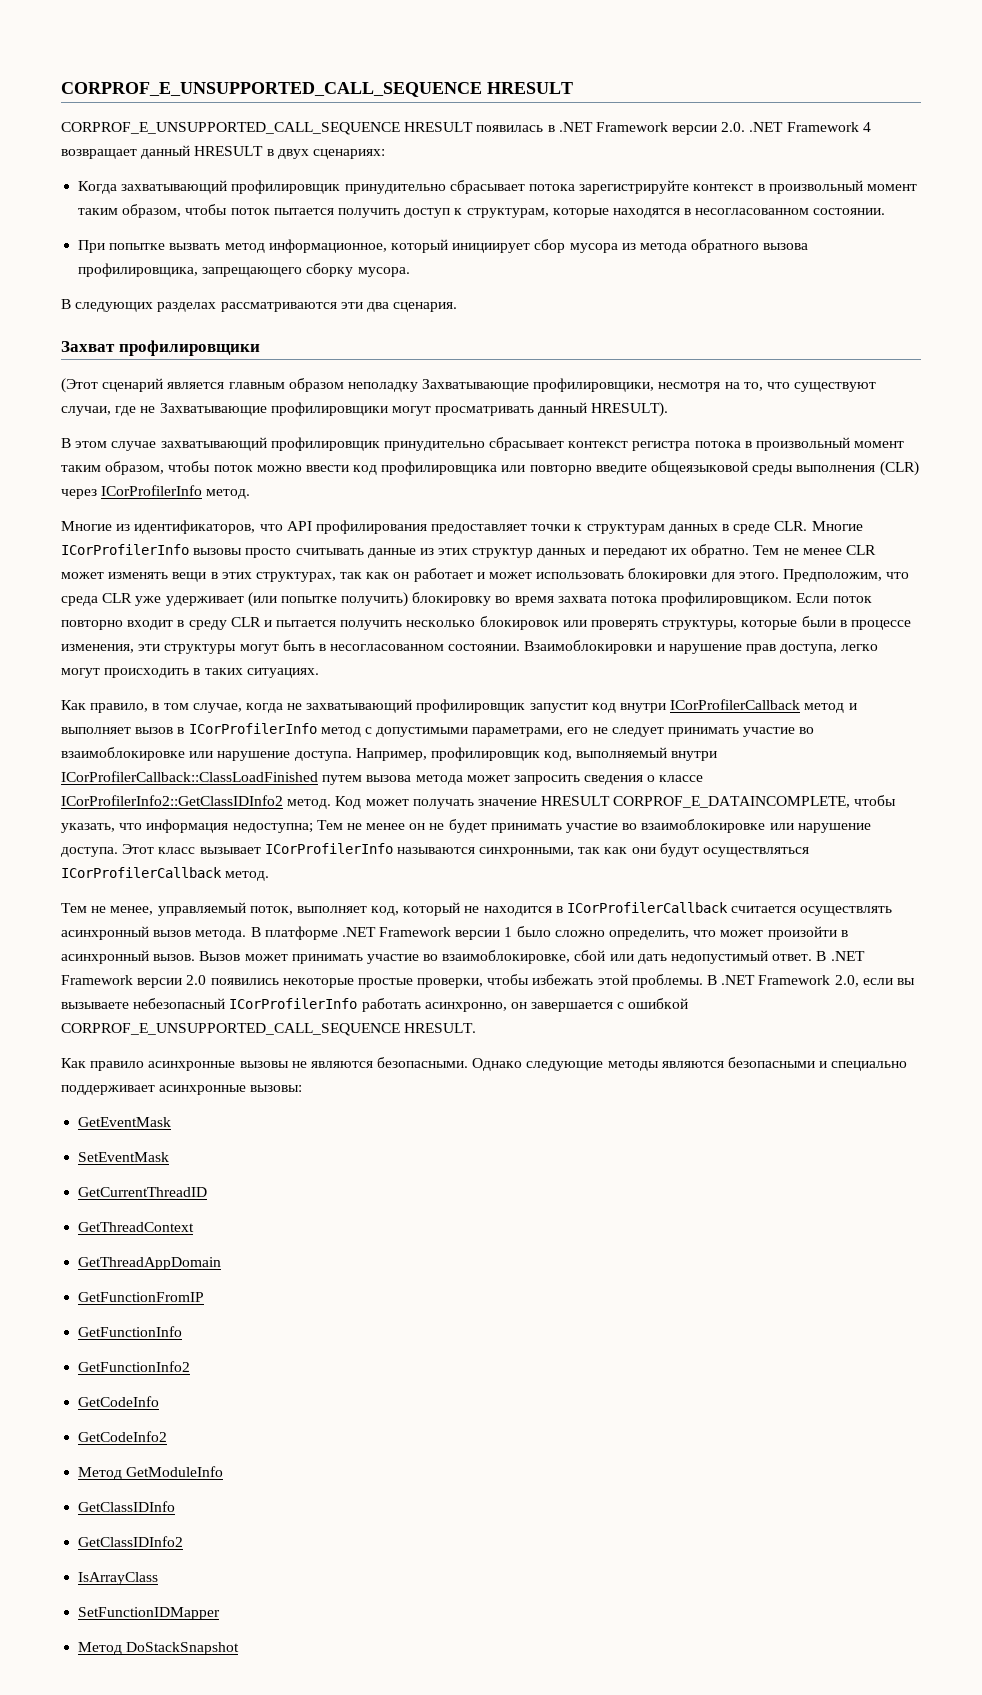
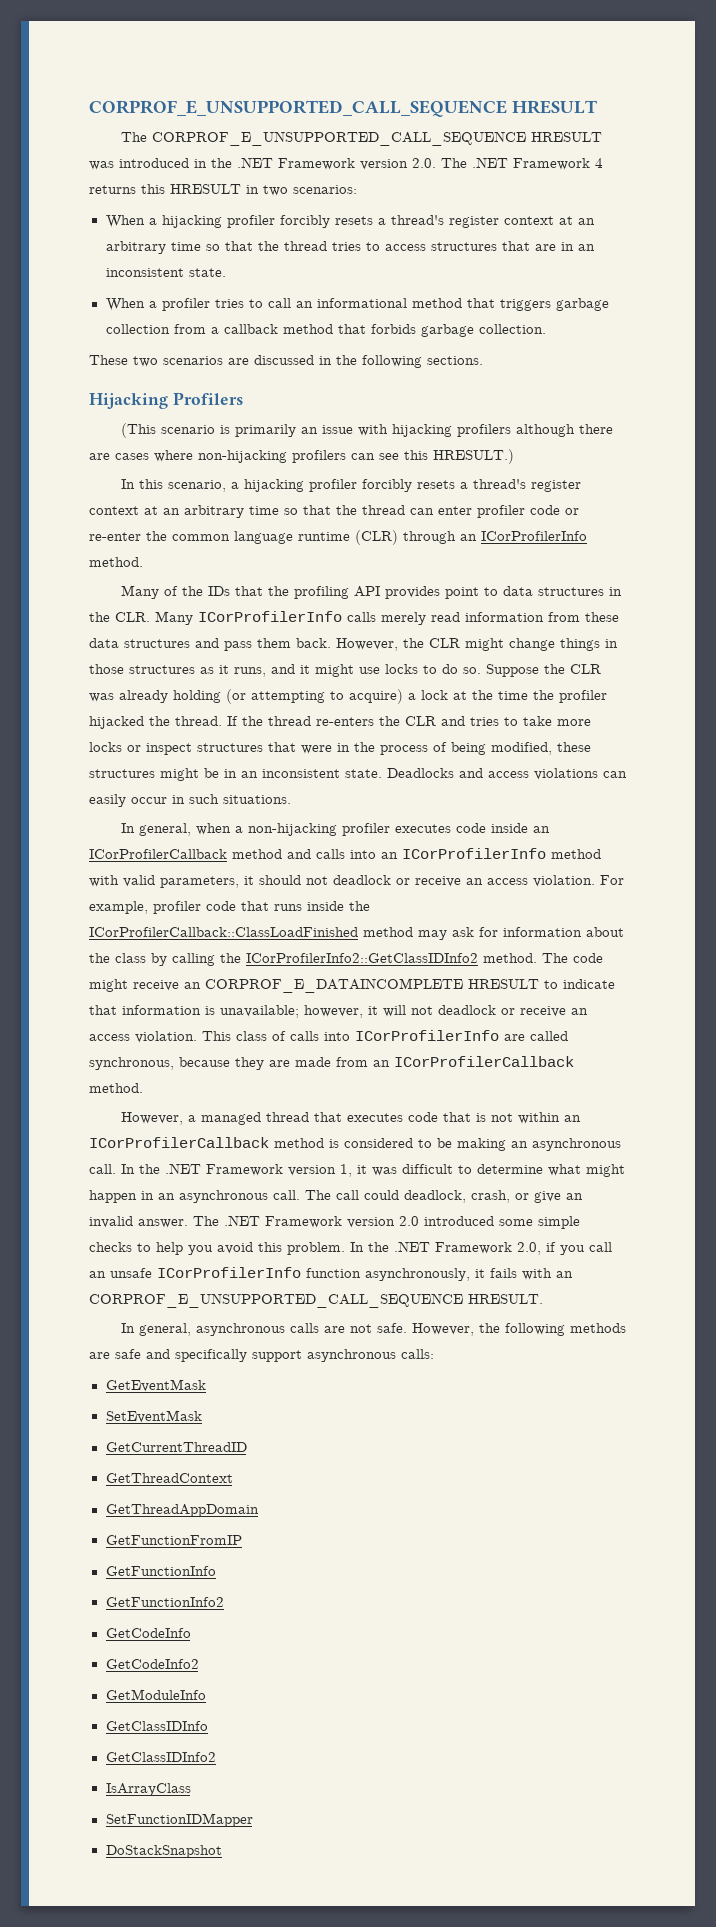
[61,122,871,135] [61,145,385,159] [78,180,917,194] [78,204,886,218] [78,239,809,253] [78,263,410,277] [61,299,458,312] [61,340,260,356] [61,378,877,393] [61,402,669,417] [61,437,905,451] [61,461,919,476] [61,485,251,499] [61,520,863,534] [61,544,876,558] [61,568,910,582] [61,592,872,607] [61,616,911,630] [61,640,879,654] [61,668,319,678] [61,699,857,713] [61,723,815,737] [61,747,718,761] [61,771,704,785] [61,795,897,809] [61,819,871,833] [61,843,810,857] [61,867,270,881] [61,902,893,916] [61,926,848,940] [61,950,865,964] [61,974,915,988] [61,998,689,1012] [61,1023,477,1036] [61,1057,908,1071] [61,1085,303,1095] CORPROF_E_UNSUPPORTED_CALL_SEQUENCE HRESULT появилась в .NET Framework версии 2.0. .NET Framework 4 возвращает данный HRESULT в двух сценариях: // Когда захватывающий профилировщик принудительно сбрасывает потока зарегистрируйте контекст в произвольный момент таким образом, чтобы поток пытается получить доступ к структурам, которые находятся в несогласованном состоянии. // При попытке вызвать метод информационное, который инициирует сбор мусора из метода обратного вызова профилировщика, запрещающего сборку мусора. // В следующих разделах рассматриваются эти два сценария. // Захват профилировщики // (Этот сценарий является главным образом неполадку Захватывающие профилировщики, несмотря на то, что существуют случаи, где не Захватывающие профилировщики могут просматривать данный HRESULT). // В этом случае захватывающий профилировщик принудительно сбрасывает контекст регистра потока в произвольный момент таким образом, чтобы поток можно ввести код профилировщика или повторно введите общеязыковой среды выполнения (CLR) через ICorProfilerInfo метод. // Многие из идентификаторов, что API профилирования предоставляет точки к структурам данных в среде CLR. Многие ICorProfilerInfo вызовы просто считывать данные из этих структур данных и передают их обратно. Тем не менее CLR может изменять вещи в этих структурах, так как он работает и может использовать блокировки для этого. Предположим, что среда CLR уже удерживает (или попытке получить) блокировку во время захвата потока профилировщиком. Если поток повторно входит в среду CLR и пытается получить несколько блокировок или проверять структуры, которые были в процессе изменения, эти структуры могут быть в несогласованном состоянии. Взаимоблокировки и нарушение прав доступа, легко могут происходить в таких ситуациях. // Как правило, в том случае, когда не захватывающий профилировщик запустит код внутри ICorProfilerCallback метод и выполняет вызов в ICorProfilerInfo метод с допустимыми параметрами, его не следует принимать участие во взаимоблокировке или нарушение доступа. Например, профилировщик код, выполняемый внутри ICorProfilerCallback::ClassLoadFinished путем вызова метода может запросить сведения о классе ICorProfilerInfo2::GetClassIDInfo2 метод. Код может получать значение HRESULT CORPROF_E_DATAINCOMPLETE, чтобы указать, что информация недоступна; Тем не менее он не будет принимать участие во взаимоблокировке или нарушение доступа. Этот класс вызывает ICorProfilerInfo называются синхронными, так как они будут осуществляться ICorProfilerCallback метод. // Тем не менее, управляемый поток, выполняет код, который не находится в ICorProfilerCallback считается осуществлять асинхронный вызов метода. В платформе .NET Framework версии 1 было сложно определить, что может произойти в асинхронный вызов. Вызов может принимать участие во взаимоблокировке, сбой или дать недопустимый ответ. В .NET Framework версии 2.0 появились некоторые простые проверки, чтобы избежать этой проблемы. В .NET Framework 2.0, если вы вызываете небезопасный ICorProfilerInfo работать асинхронно, он завершается с ошибкой CORPROF_E_UNSUPPORTED_CALL_SEQUENCE HRESULT. // Как правило асинхронные вызовы не являются безопасными. Однако следующие методы являются безопасными и специально поддерживает асинхронные вызовы: -> [121,131,603,146] [89,157,603,170] [89,184,357,196] [105,215,595,228] [105,241,595,254] [105,268,226,277] [105,298,609,311] [105,324,546,337] [89,355,483,368] [89,392,243,409] [121,423,614,438] [89,449,514,464] [121,479,582,492] [89,505,579,518] [89,530,587,545] [89,557,143,567] [121,585,623,599] [89,611,619,625] [89,638,618,651] [89,664,601,677] [89,689,607,704] [89,716,591,729] [89,742,591,755] [89,768,627,781] [89,794,291,807] [121,823,551,836] [89,848,601,859] [89,875,624,888] [89,901,370,914] [89,927,624,940] [89,953,603,966] [89,978,615,993] [89,1005,588,1018] [89,1030,568,1043] [89,1056,574,1070] [89,1083,143,1093] [121,1112,582,1125] [89,1137,621,1151] [89,1163,625,1177] [89,1190,583,1203] [89,1215,580,1229] [89,1241,612,1255] [89,1267,573,1281] [89,1293,543,1308] [121,1323,627,1336] [89,1349,434,1362] The CORPROF_E_UNSUPPORTED_CALL_SEQUENCE HRESULT was introduced in the .NET Framework version 2.0. The .NET Framework 4 returns this HRESULT in two scenarios: // When a hijacking profiler forcibly resets a thread's register context at an arbitrary time so that the thread tries to access structures that are in an inconsistent state. // When a profiler tries to call an informational method that triggers garbage collection from a callback method that forbids garbage collection. // These two scenarios are discussed in the following sections. // Hijacking Profilers // (This scenario is primarily an issue with hijacking profilers although there are cases where non-hijacking profilers can see this HRESULT.) // In this scenario, a hijacking profiler forcibly resets a thread's register context at an arbitrary time so that the thread can enter profiler code or re-enter the common language runtime (CLR) through an ICorProfilerInfo method. // Many of the IDs that the profiling API provides point to data structures in the CLR. Many ICorProfilerInfo calls merely read information from these data structures and pass them back. However, the CLR might change things in those structures as it runs, and it might use locks to do so. Suppose the CLR was already holding (or attempting to acquire) a lock at the time the profiler hijacked the thread. If the thread re-enters the CLR and tries to take more locks or inspect structures that were in the process of being modified, these structures might be in an inconsistent state. Deadlocks and access violations can easily occur in such situations. // In general, when a non-hijacking profiler executes code inside an ICorProfilerCallback method and calls into an ICorProfilerInfo method with valid parameters, it should not deadlock or receive an access violation. For example, profiler code that runs inside the ICorProfilerCallback::ClassLoadFinished method may ask for information about the class by calling the ICorProfilerInfo2::GetClassIDInfo2 method. The code might receive an CORPROF_E_DATAINCOMPLETE HRESULT to indicate that information is unavailable; however, it will not deadlock or receive an access violation. This class of calls into ICorProfilerInfo are called synchronous, because they are made from an ICorProfilerCallback method. // However, a managed thread that executes code that is not within an ICorProfilerCallback method is considered to be making an asynchronous call. In the .NET Framework version 1, it was difficult to determine what might happen in an asynchronous call. The call could deadlock, crash, or give an invalid answer. The .NET Framework version 2.0 introduced some simple checks to help you avoid this problem. In the .NET Framework 2.0, if you call an unsafe ICorProfilerInfo function asynchronously, it fails with an CORPROF_E_UNSUPPORTED_CALL_SEQUENCE HRESULT. // In general, asynchronous calls are not safe. However, the following methods are safe and specifically support asynchronous calls:
[78,1467,123,1480] Метод -> (199, 1664) none
[78,1642,123,1655] Метод -> (253, 1820) none

